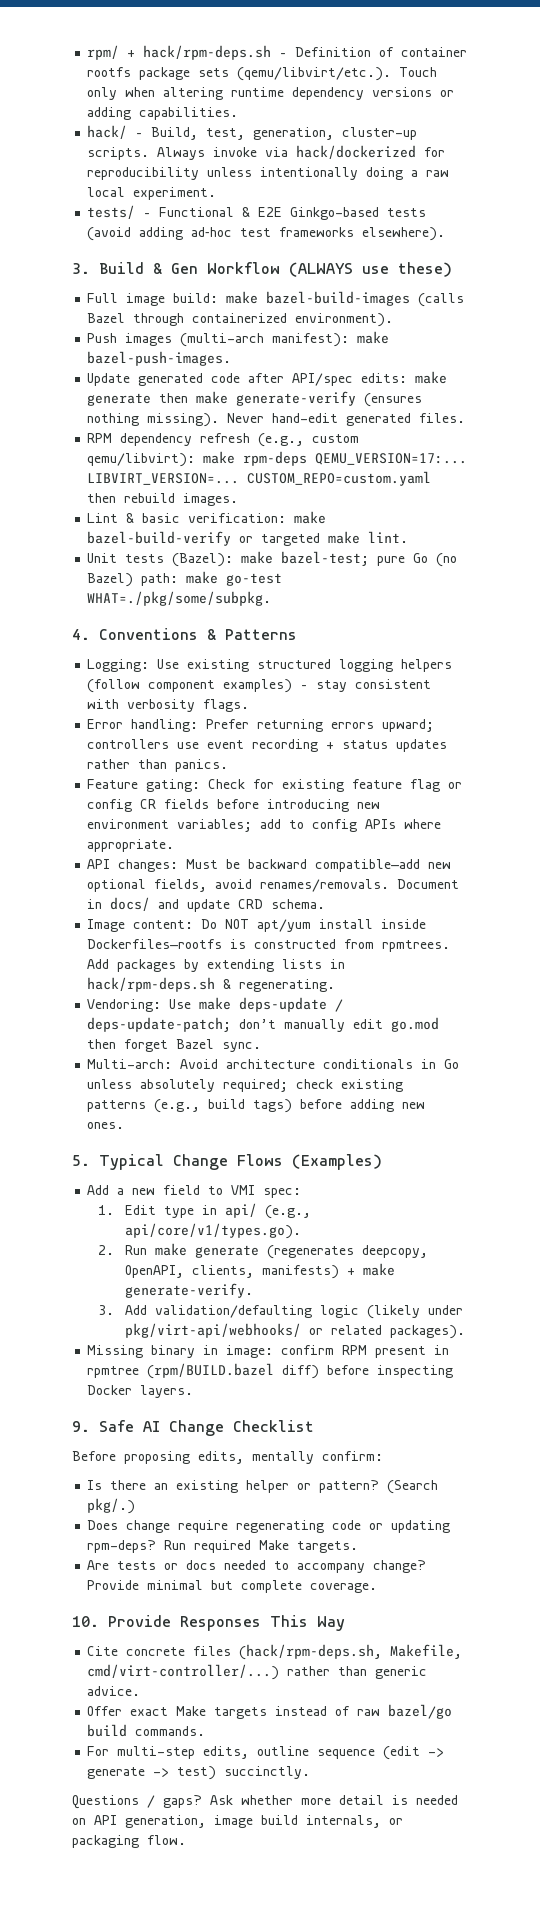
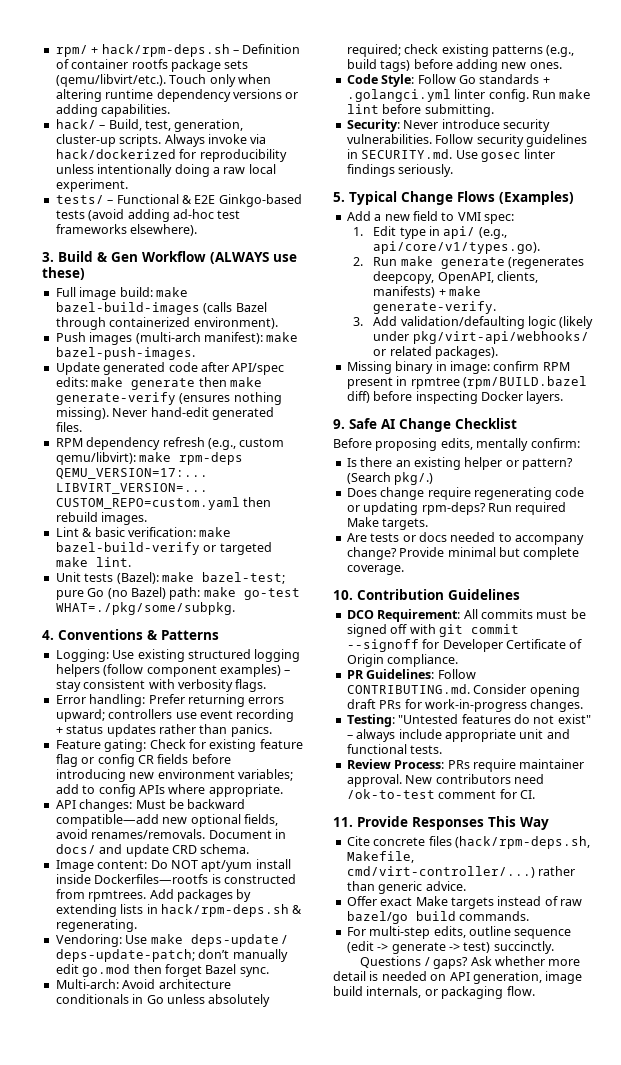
(125, 1125) none -> [346,74,550,87] [346,89,592,102] [346,104,494,117] [346,119,550,132] [346,134,587,147] [346,149,556,162] [346,164,454,177] // Code Style: Follow Go standards + .golangci.yml linter config. Run make lint before submitting. // Security: Never introduce security vulnerabilities. Follow security guidelines in SECURITY.md. Use gosec linter findings seriously.
(99, 1621) none -> [357,589,520,600] [346,609,586,622] [346,624,519,637] [346,639,583,652] [346,654,459,667] [346,669,476,679] [346,684,580,697] [346,699,584,712] [346,714,591,727] [346,729,570,742] [346,744,443,754] [346,759,585,772] [346,774,544,787] [346,789,535,799] [333,817,353,827] Contribution Guidelines // DCO Requirement: All commits must be signed off with git commit --signoff for Developer Certificate of Origin compliance. // PR Guidelines: Follow CONTRIBUTING.md. Consider opening draft PRs for work-in-progress changes. // Testing: "Untested features do not exist" – always include appropriate unit and functional tests. // Review Process: PRs require maintainer approval. New contributors need /ok-to-test comment for CI. // 11.

